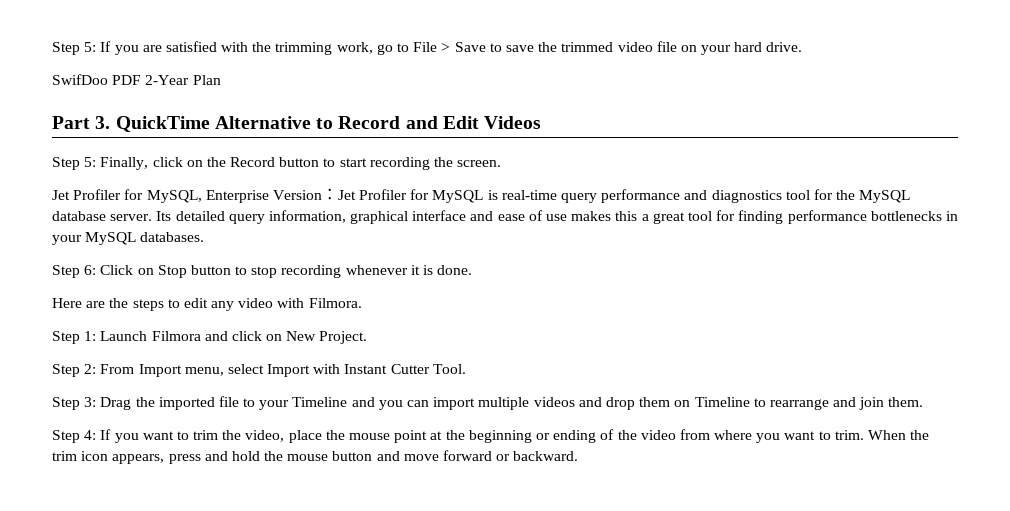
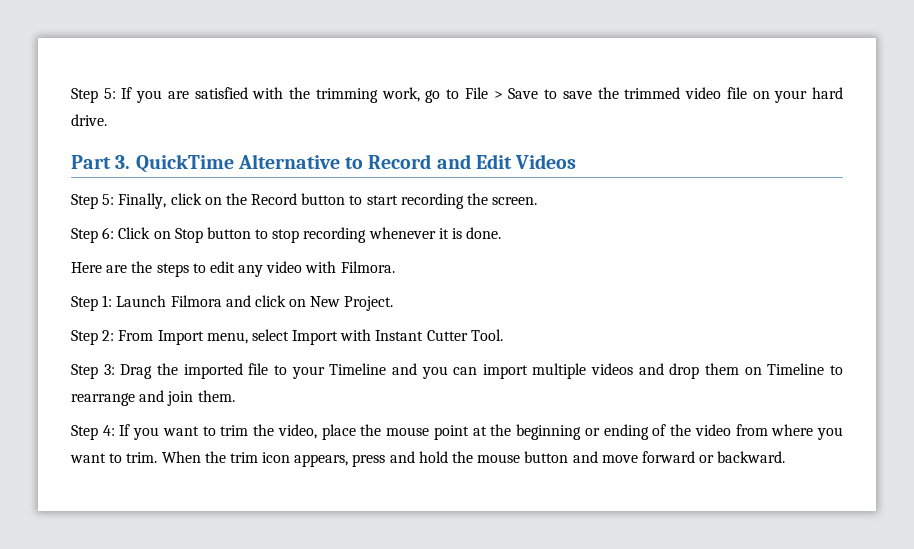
[52,74,221,85] // SwifDoo PDF 2-Year Plan -> (107, 120) none
[52,188,911,203] [52,210,958,224] [52,232,205,245] // Jet Profiler for MySQL, Enterprise Version：Jet Profiler for MySQL is real-time query performance and diagnostics tool for the MySQL database server. Its detailed query information, graphical interface and ease of use makes this a great tool for finding performance bottlenecks in your MySQL databases. -> (538, 201) none

